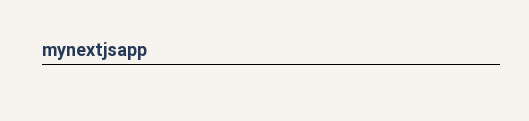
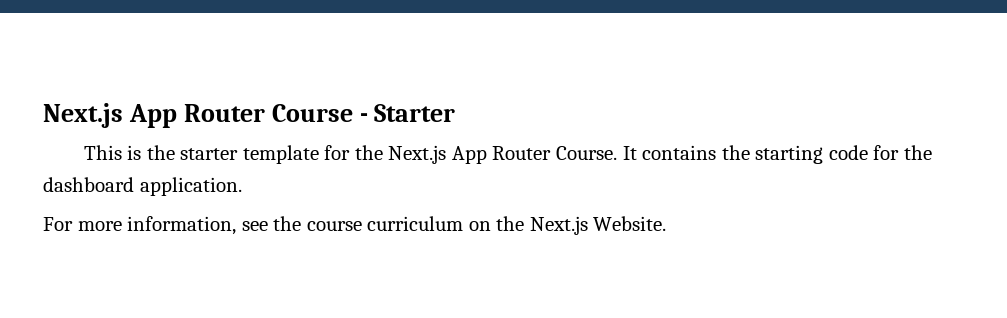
[42,42,147,60] mynextjsapp -> [43,103,456,128] [83,145,932,164] [43,177,242,196] [43,216,667,235] Next.js App Router Course - Starter // This is the starter template for the Next.js App Router Course. It contains the starting code for the dashboard application. // For more information, see the course curriculum on the Next.js Website.

